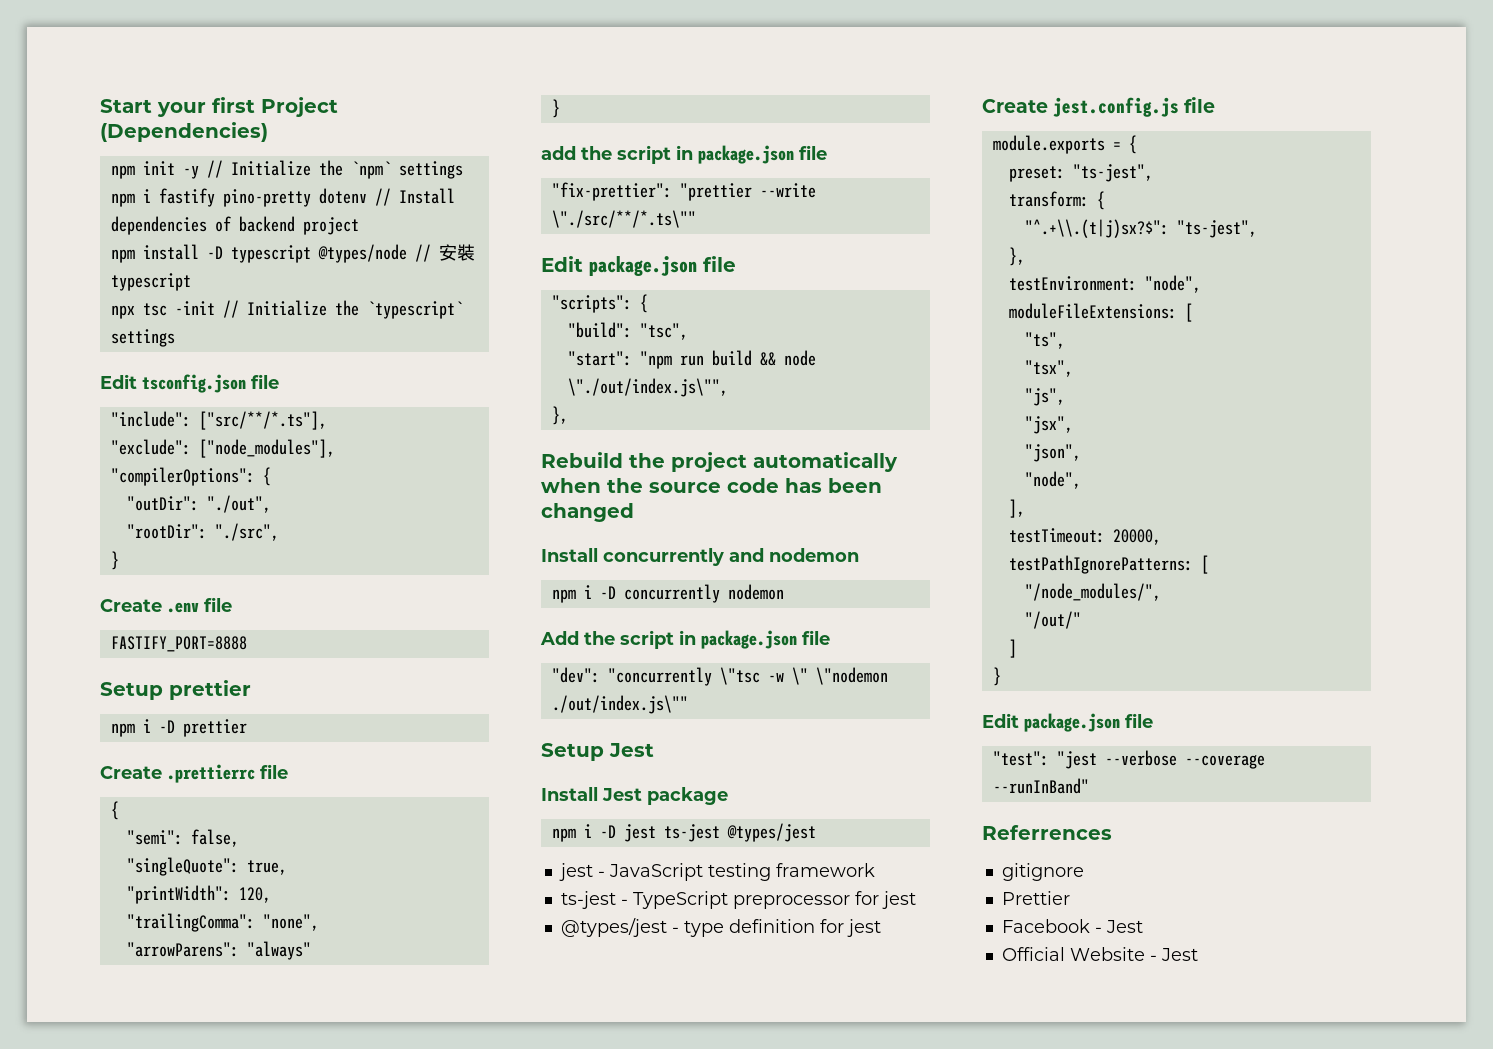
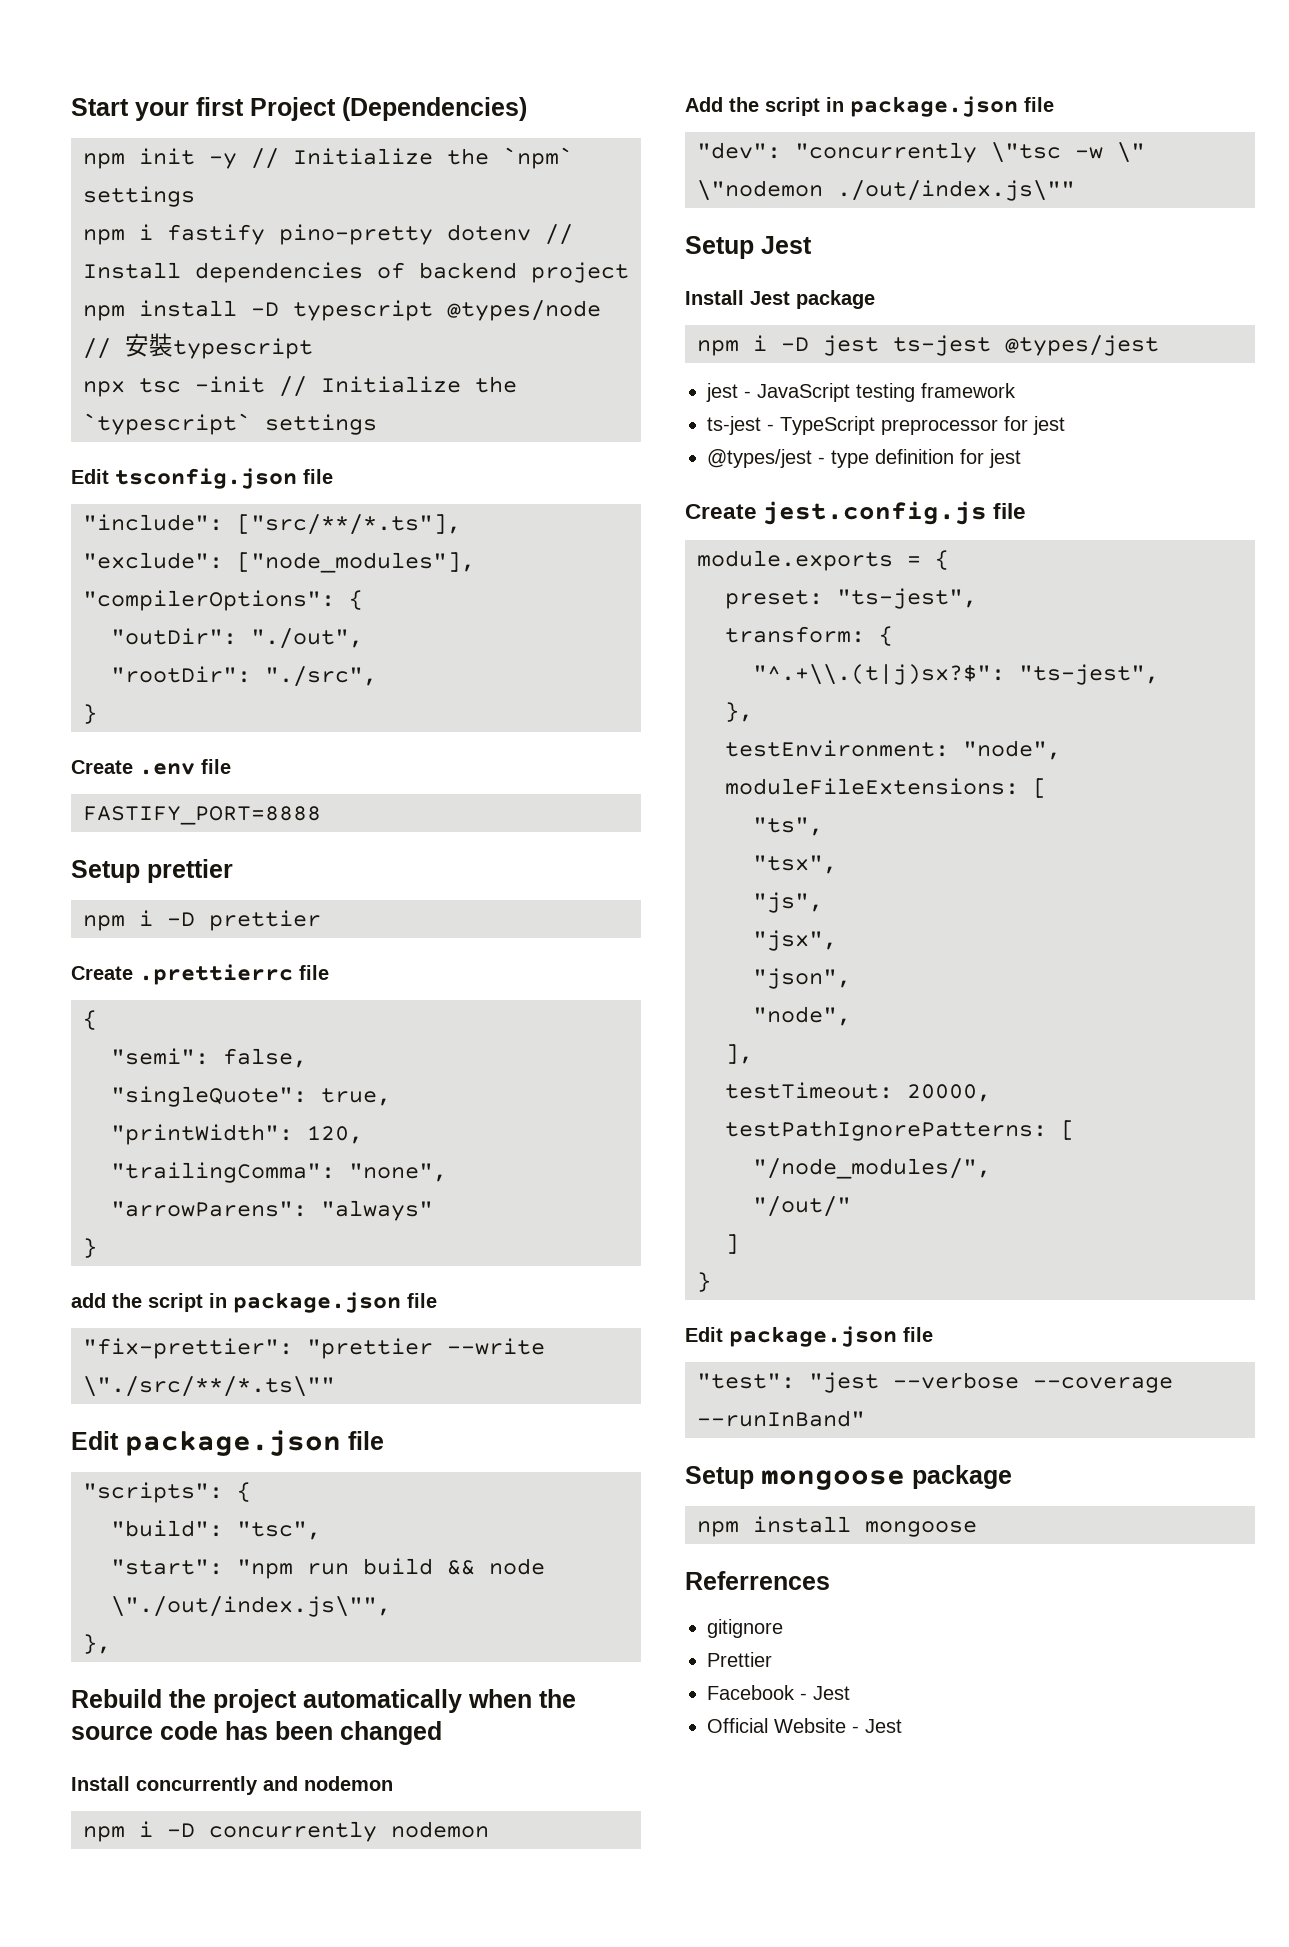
(1089, 786) none -> [685,1465,1012,1490] [697,1516,977,1537] // Setup mongoose package // npm install mongoose

